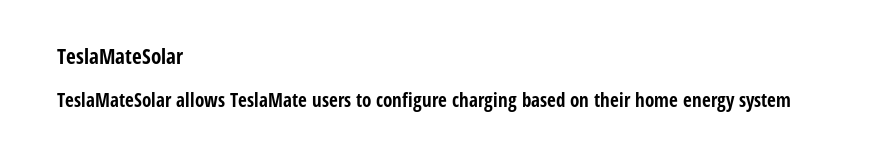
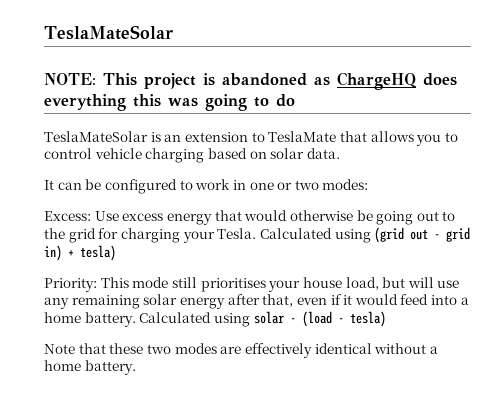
[57,92,791,112] TeslaMateSolar allows TeslaMate users to configure charging based on their home energy system -> [44,72,457,90] [44,94,295,111] [44,131,458,146] [44,148,340,163] [44,179,369,194] [44,210,456,225] [44,227,471,243] [44,245,116,261] [44,277,460,292] [44,294,469,309] [44,311,386,327] [44,343,438,358] [44,360,136,375] NOTE: This project is abandoned as ChargeHQ does everything this was going to do // TeslaMateSolar is an extension to TeslaMate that allows you to control vehicle charging based on solar data. // It can be configured to work in one or two modes: // Excess: Use excess energy that would otherwise be going out to the grid for charging your Tesla. Calculated using (grid out - grid in) + tesla) // Priority: This mode still prioritises your house load, but will use any remaining solar energy after that, even if it would feed into a home battery. Calculated using solar - (load - tesla) // Note that these two modes are effectively identical without a home battery.

